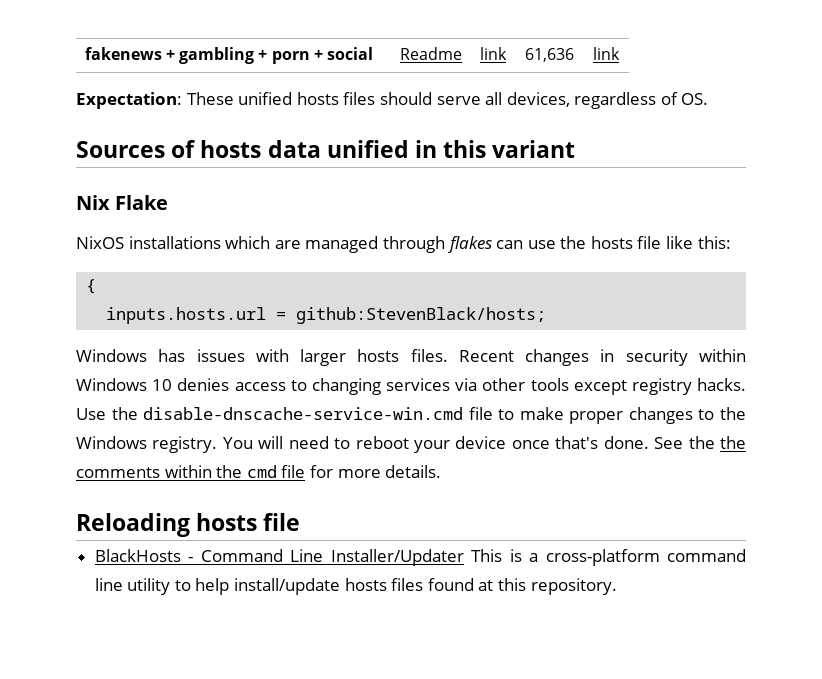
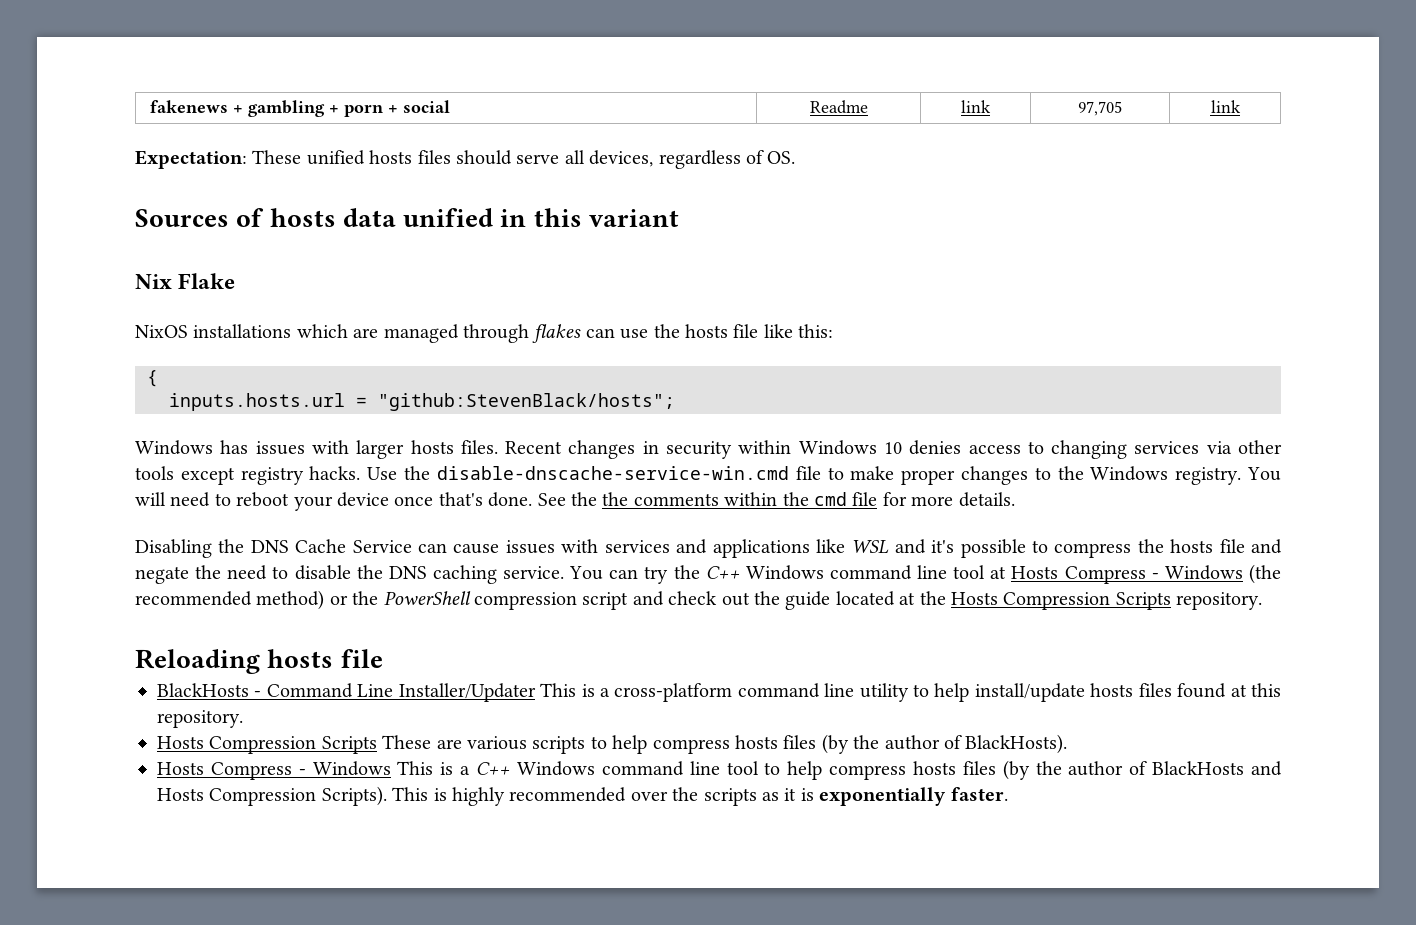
[525,48,574,62] 61,636 -> [1078,101,1122,116] 97,705
[296,307,547,324] github:StevenBlack/hosts; -> [378,393,675,411] "github:StevenBlack/hosts";
(442, 471) none -> [135,539,1282,558] [135,564,1282,584] [135,590,1263,610] // Disabling the DNS Cache Service can cause issues with services and applications like WSL and it's possible to compress the hosts file and negate the need to disable the DNS caching service. You can try the C++ Windows command line tool at Hosts Compress - Windows (the recommended method) or the PowerShell compression script and check out the guide located at the Hosts Compression Scripts repository.
(617, 586) none -> [157,734,1068,754] [157,760,1283,780] [157,786,1008,806] // Hosts Compression Scripts These are various scripts to help compress hosts files (by the author of BlackHosts). // Hosts Compress - Windows This is a C++ Windows command line tool to help compress hosts files (by the author of BlackHosts and Hosts Compression Scripts). This is highly recommended over the scripts as it is exponentially faster.

